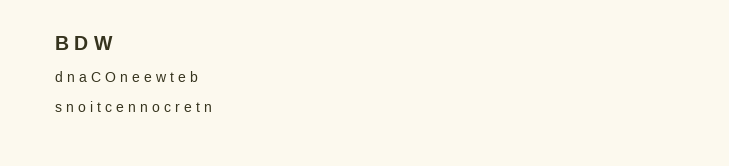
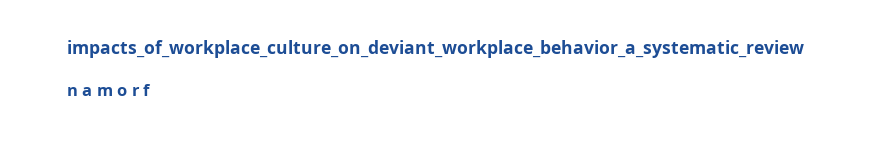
[55,36,113,50] [55,71,198,82] [55,101,212,112] B D W // d n a C O n e e w t e b // s n o i t c e n n o c r e t n -> [67,40,804,58] [67,84,152,96] impacts_of_workplace_culture_on_deviant_workplace_behavior_a_systematic_review // n a m o r f

